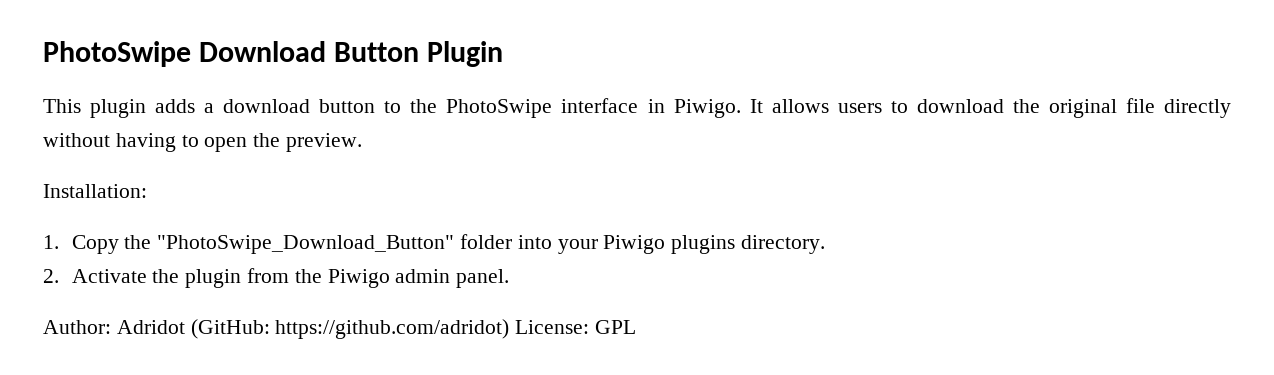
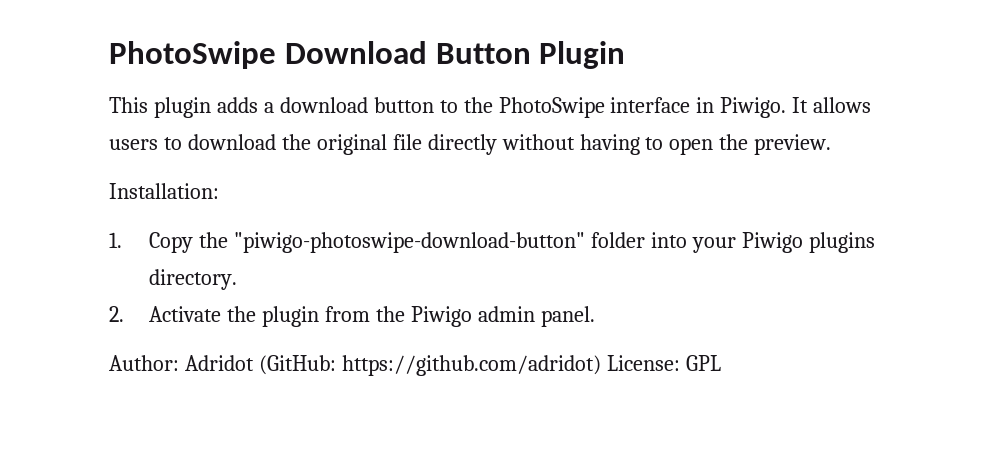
[157,235,455,254] "PhotoSwipe_Download_Button" -> [233,232,585,253] "piwigo-photoswipe-download-button"

